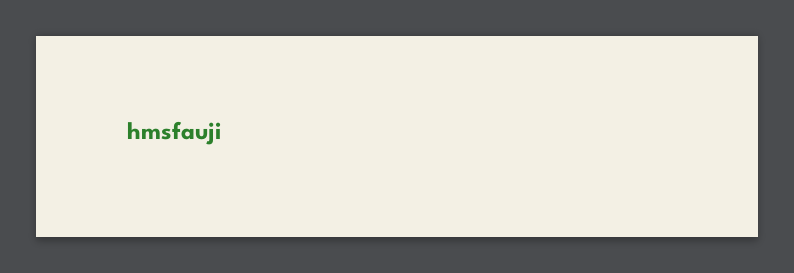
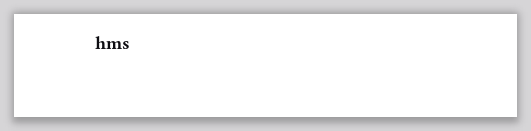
[127,121,221,145] hmsfauji -> [95,36,130,49] hms

